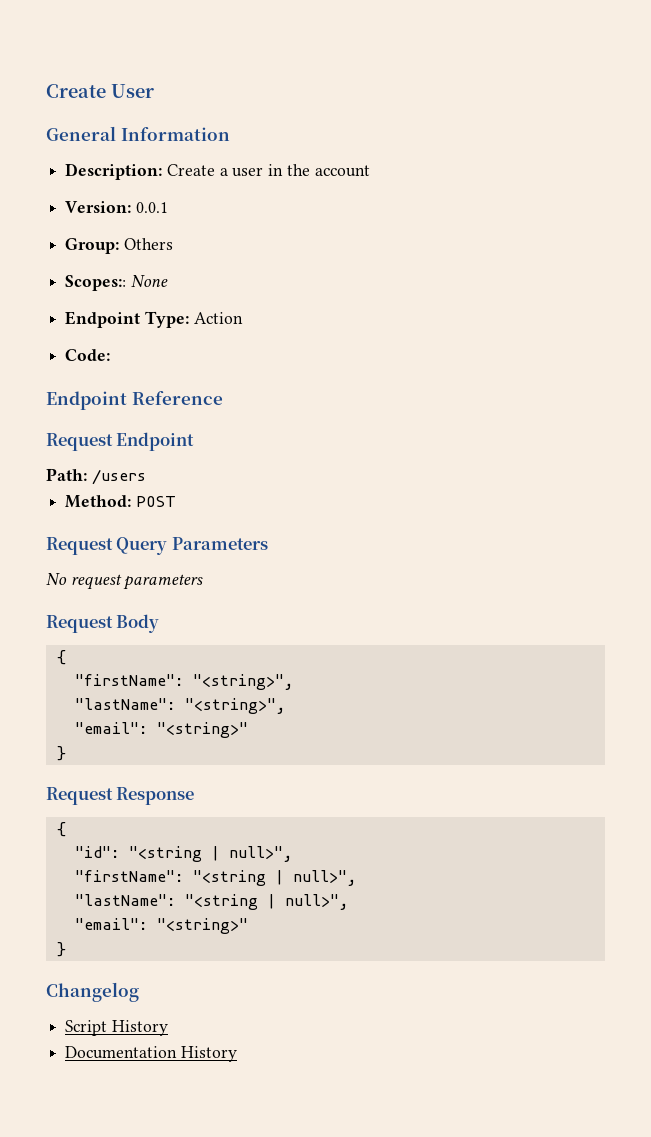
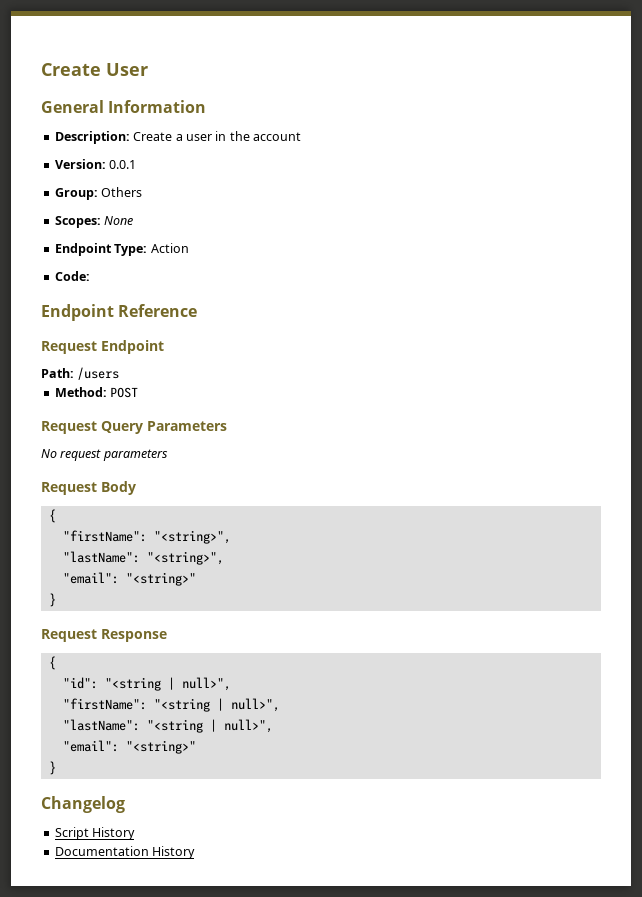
[65,275,127,291] Scopes:: -> [54,216,101,228] Scopes:

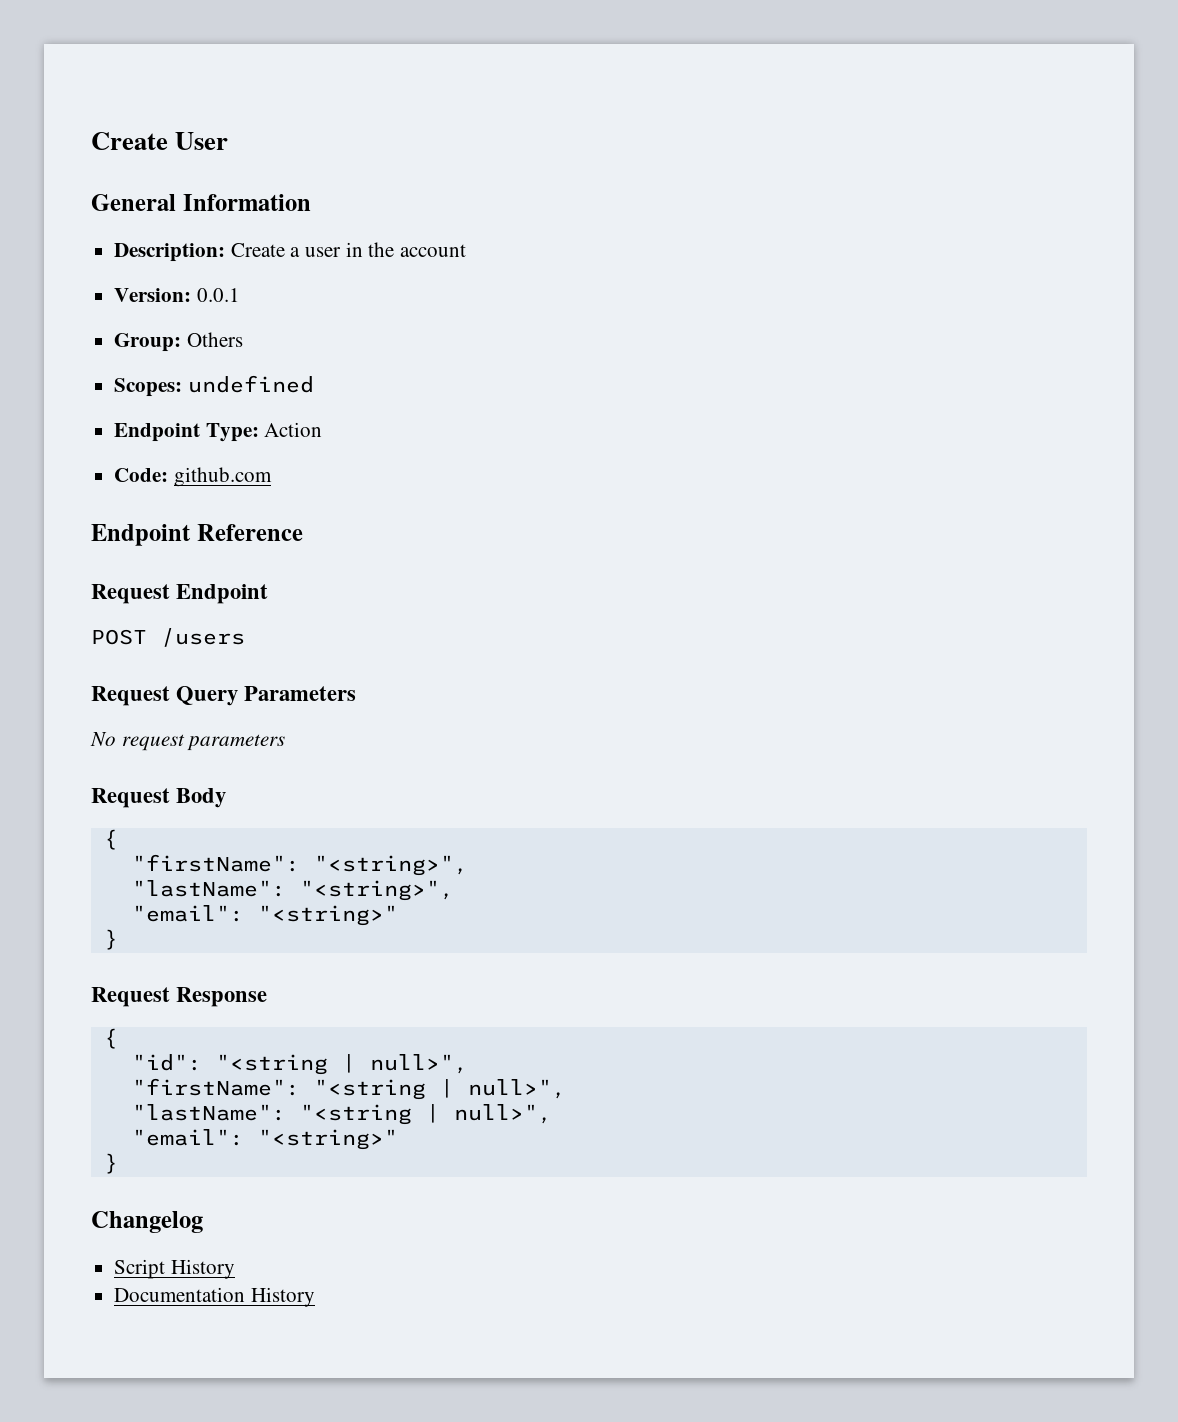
[54,216,134,228] Scopes: None -> [114,375,314,397] Scopes: undefined
(90, 276) none -> [173,467,272,487] github.com
[41,368,74,378] Path: -> [91,629,147,645] POST
[54,387,139,398] // Method: POST -> (245, 637) none

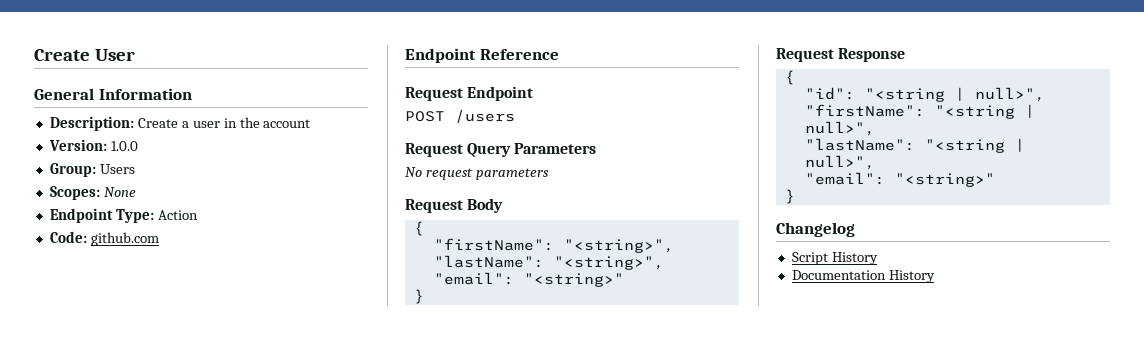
[196,288,240,302] 0.0.1 -> [110,141,138,151] 1.0.0
[186,332,243,347] [114,375,314,397] Others // Scopes: undefined -> [99,164,135,174] [49,186,136,200] Users // Scopes: None

